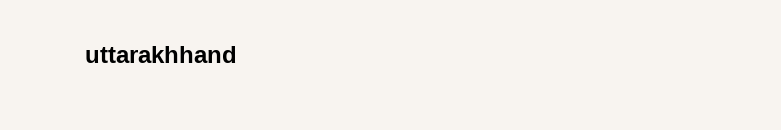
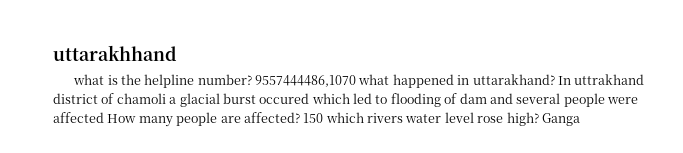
(237, 54) none -> [73,74,645,88] [53,93,638,107] [53,112,580,127] // what is the helpline number? 9557444486,1070 what happened in uttarakhand? In uttrakhand district of chamoli a glacial burst occured which led to flooding of dam and several people were affected How many people are affected? 150 which rivers water level rose high? Ganga

